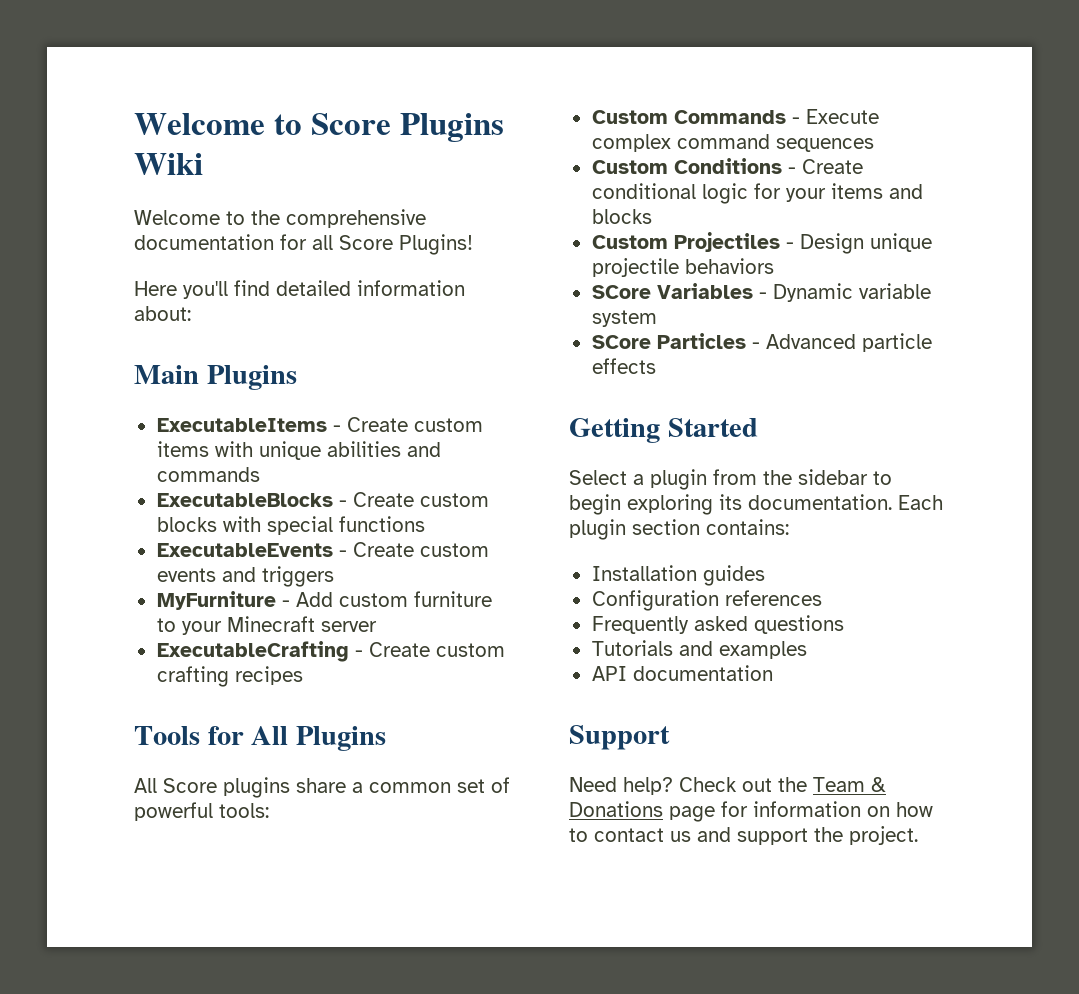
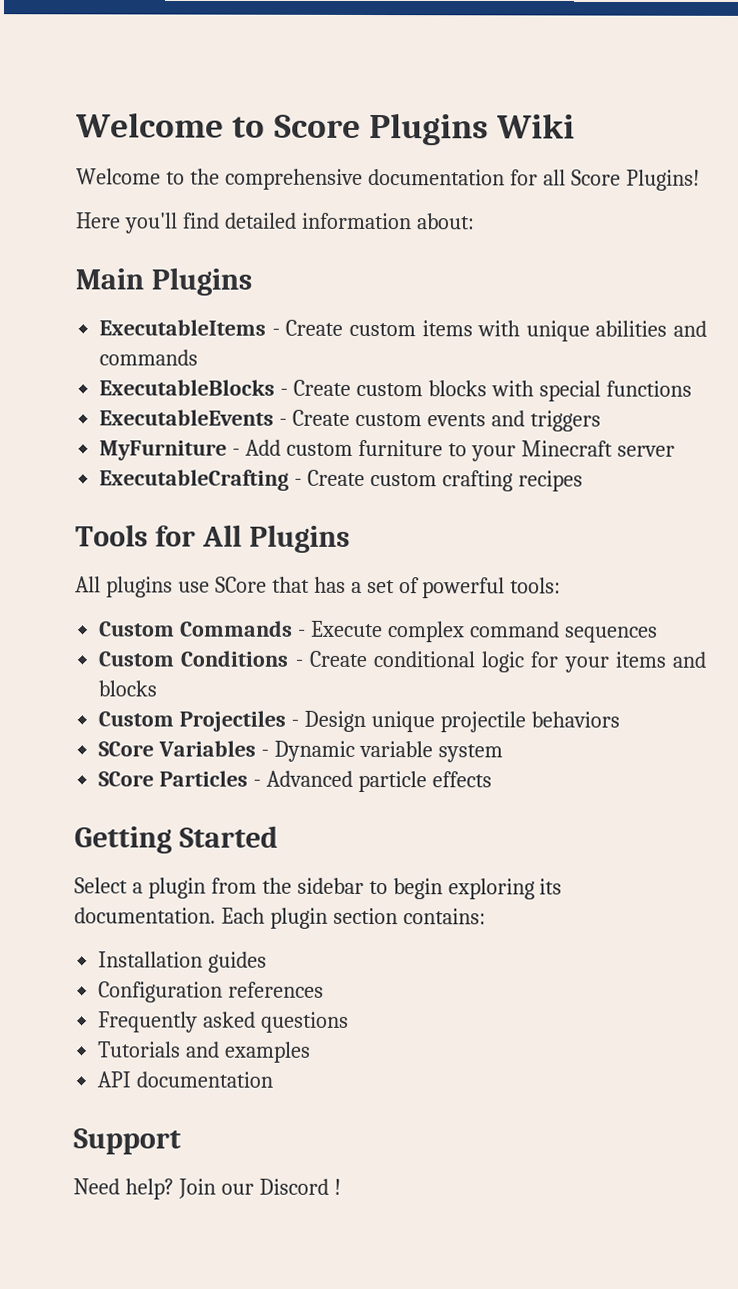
[163,777,451,798] Score plugins share a common -> [105,576,362,598] plugins use SCore that has a
[679,777,886,792] [569,801,933,822] [569,826,918,845] Check out the Team & Donations page for information on how to contact us and support the project. -> [177,1178,341,1199] Join our Discord !

